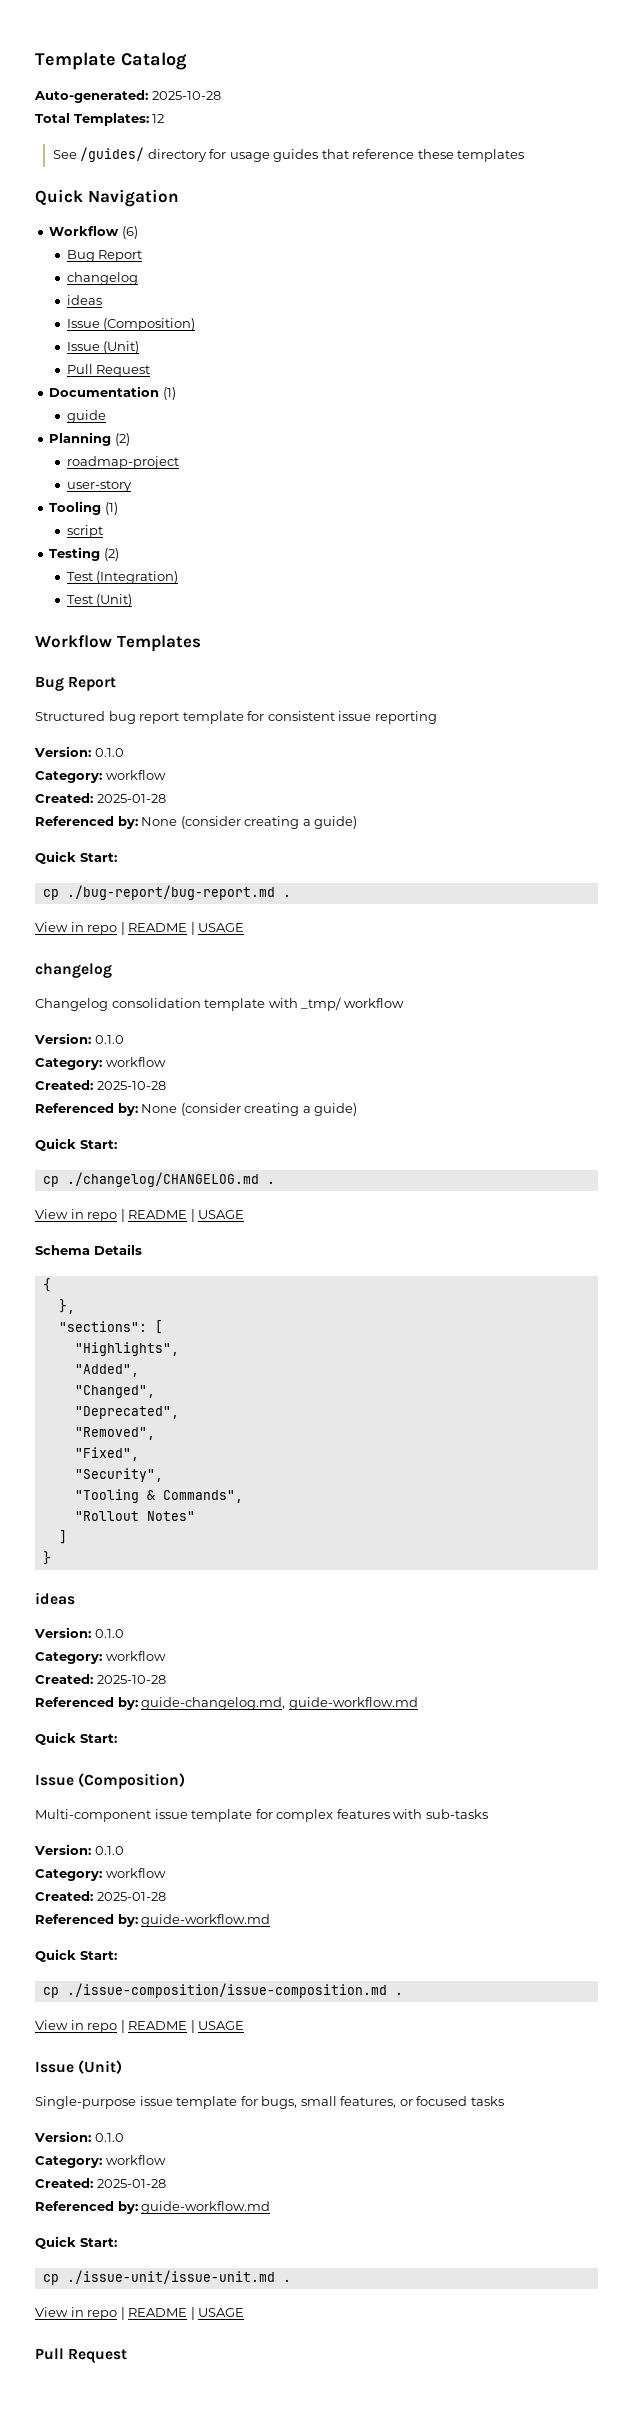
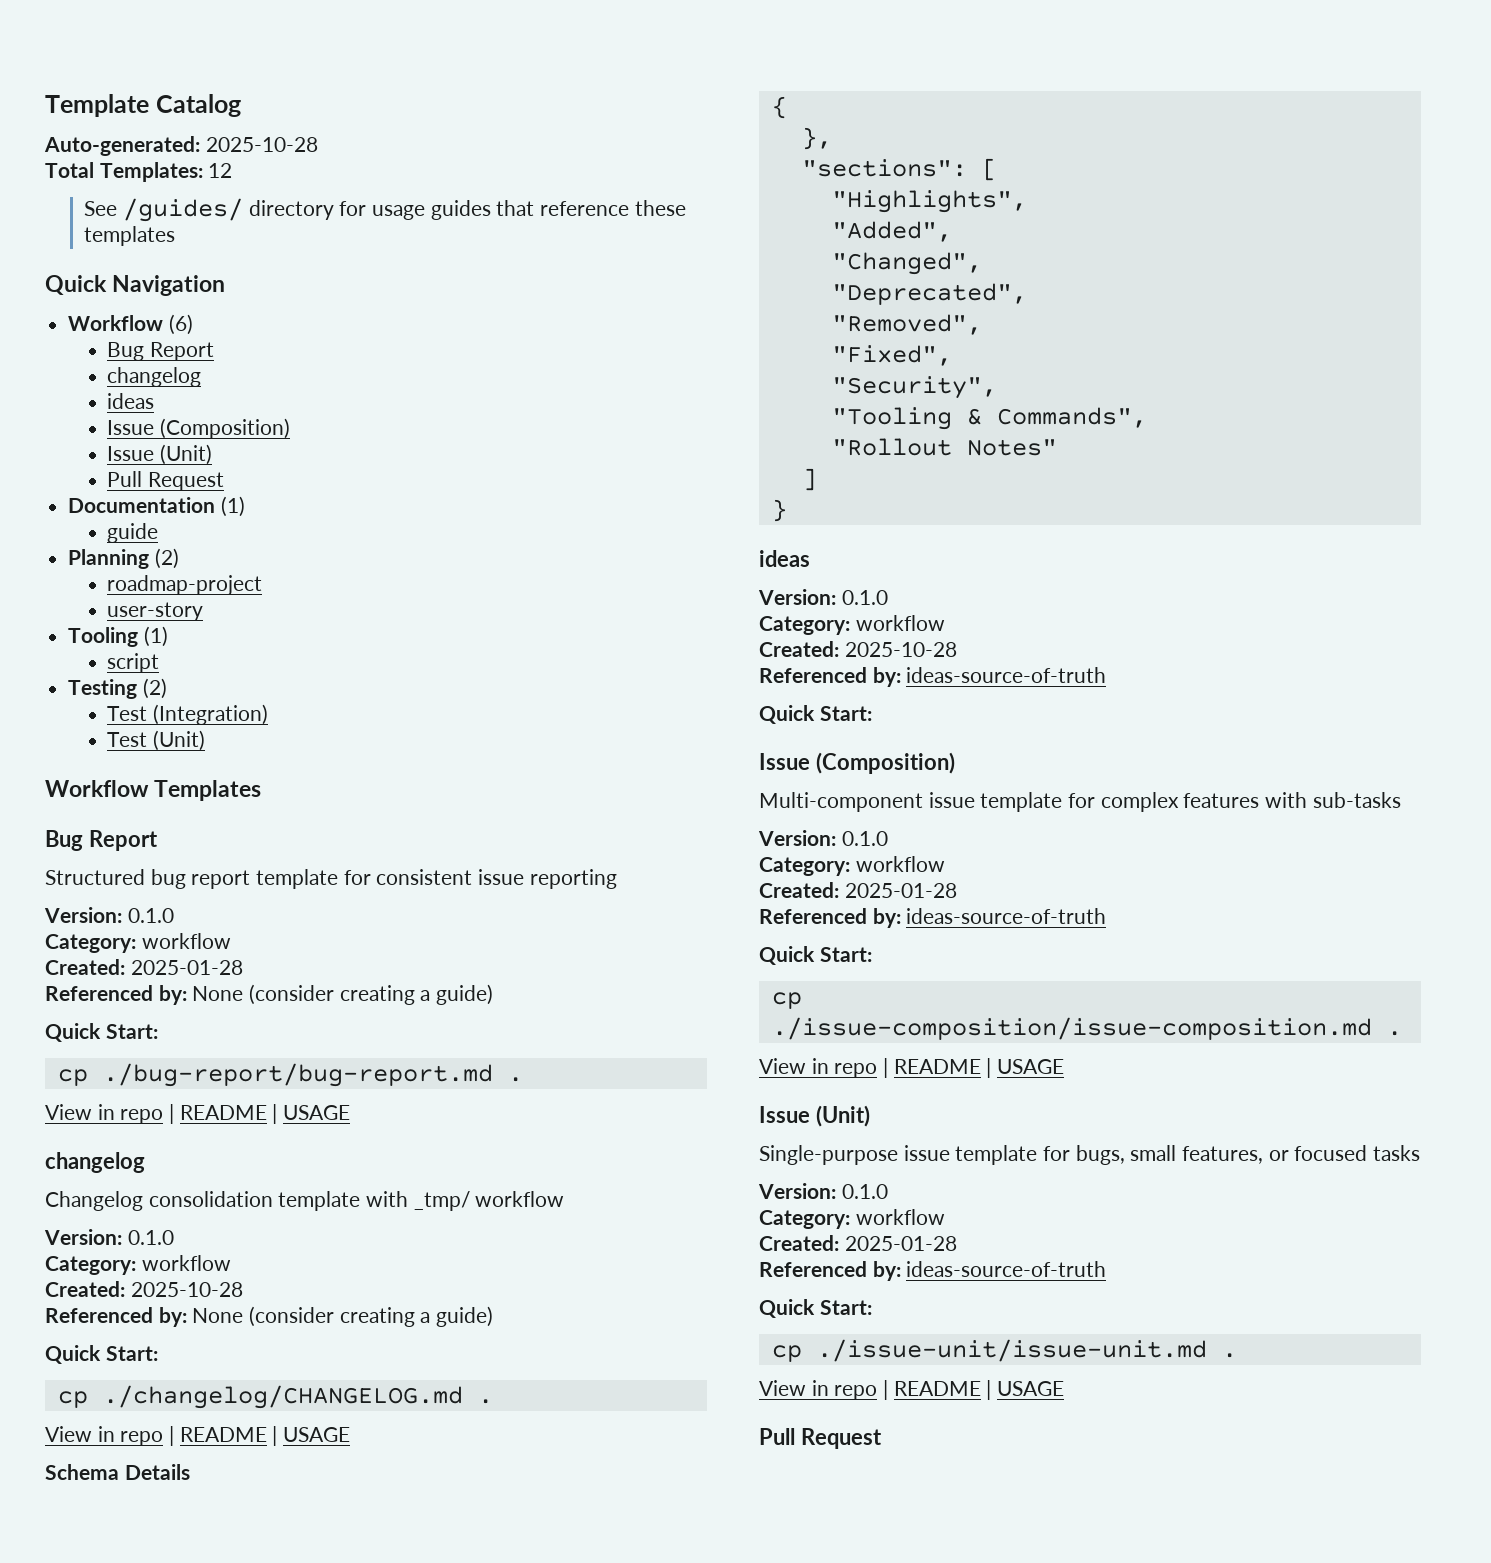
[141,1697,418,1710] guide-changelog.md, guide-workflow.md -> [906,667,1107,683] ideas-source-of-truth
[141,1914,271,1927] guide-workflow.md -> [906,908,1107,924] ideas-source-of-truth
[141,2201,271,2214] guide-workflow.md -> [906,1261,1107,1277] ideas-source-of-truth

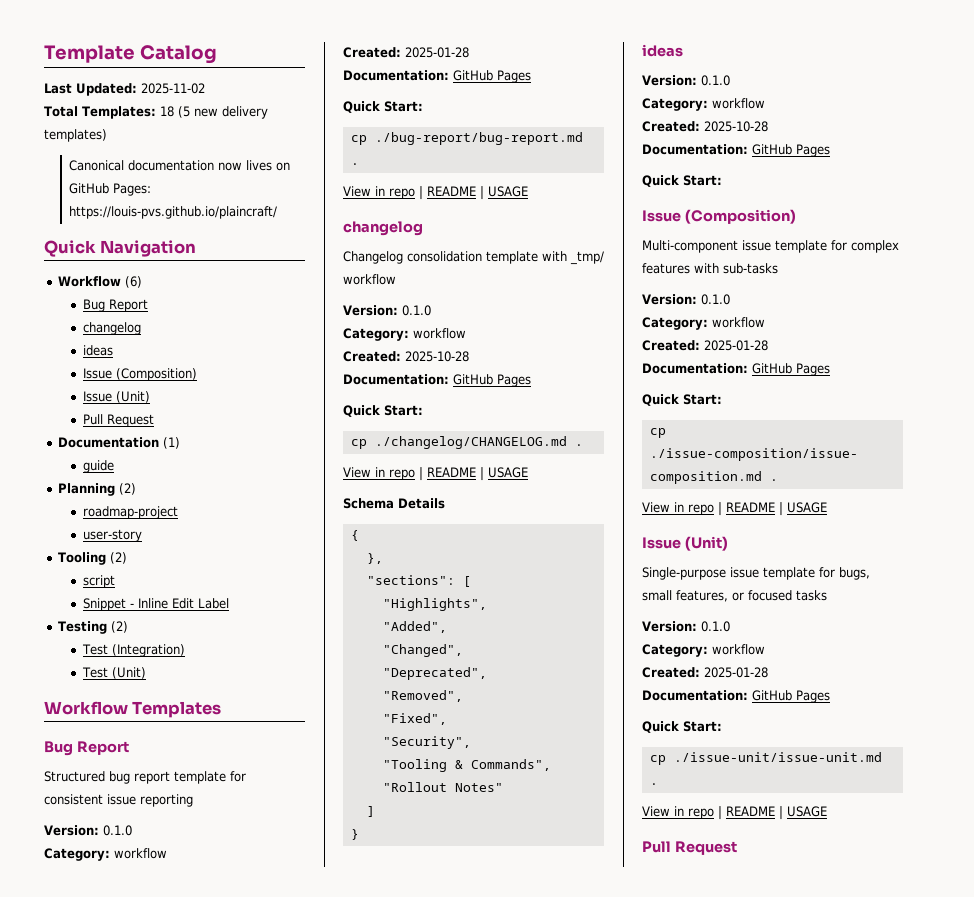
[44,136,318,156] Auto-generated: 2025-10-28 -> [44,83,205,96] Last Updated: 2025-11-02
[208,163,233,178] [84,198,686,222] [84,226,176,246] 12 // See /guides/ directory for usage guides that reference these templates -> [159,106,268,119] [44,129,107,142] [68,160,290,171] [68,183,151,196] [68,206,277,219] 18 (5 new delivery templates) // Canonical documentation now lives on GitHub Pages: https://louis-pvs.github.io/plaincraft/
[143,626,168,647] (1) -> [110,552,128,564] (2)
(160, 663) none -> [83,598,230,611] // Snippet - Inline Edit Label
[45,984,494,1005] Referenced by: None (consider creating a guide) -> [343,70,531,83] Documentation: GitHub Pages
[45,1306,494,1327] Referenced by: None (consider creating a guide) -> [343,374,531,387] Documentation: GitHub Pages
[759,667,1107,687] Referenced by: ideas-source-of-truth -> [642,144,830,157] Documentation: GitHub Pages
[759,908,1107,928] Referenced by: ideas-source-of-truth -> [642,363,830,376] Documentation: GitHub Pages
[759,1261,1107,1281] Referenced by: ideas-source-of-truth -> [642,690,830,703] Documentation: GitHub Pages

